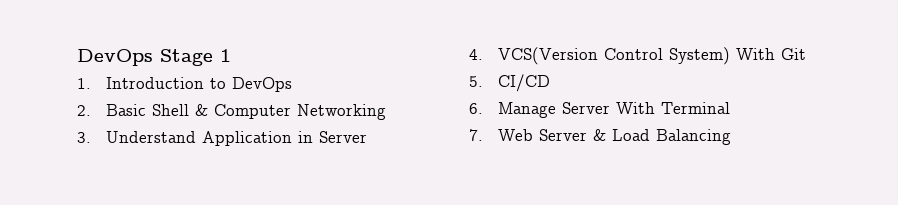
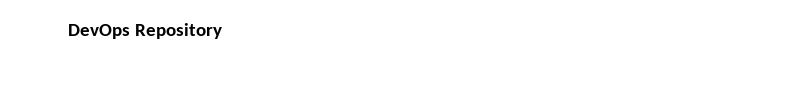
[77,49,231,66] [77,77,293,92] [77,104,387,120] [77,131,368,146] [469,47,807,65] [469,74,551,92] [469,102,731,118] [469,129,732,145] DevOps Stage 1 // 1. Introduction to DevOps // 2. Basic Shell & Computer Networking // 3. Understand Application in Server // 4. VCS(Version Control System) With Git // 5. CI/CD // 6. Manage Server With Terminal // 7. Web Server & Load Balancing -> [68,23,223,39] DevOps Repository

